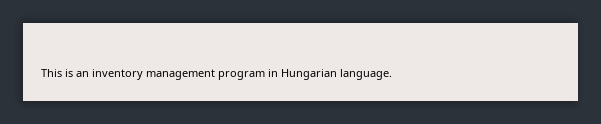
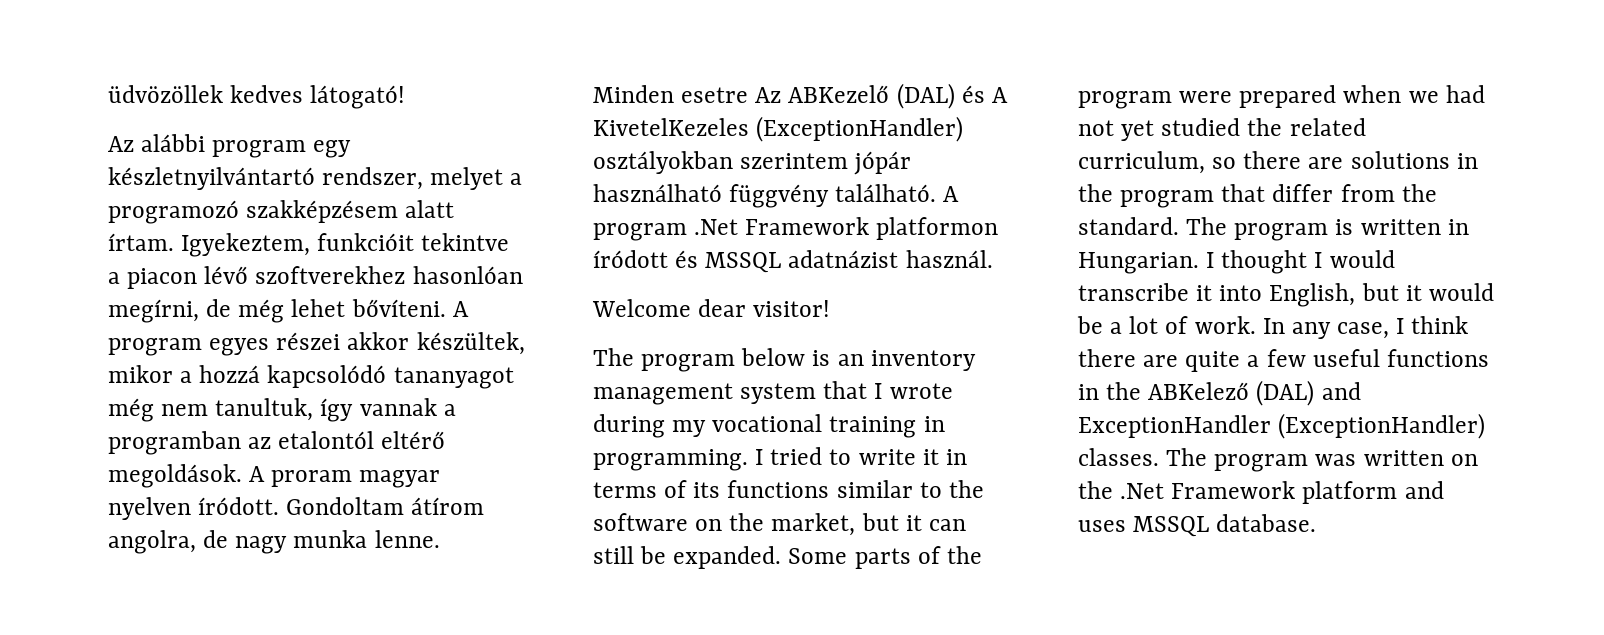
[41,69,392,80] This is an inventory management program in Hungarian language. -> [108,85,406,109] [108,134,352,158] [108,167,523,190] [108,200,455,224] [108,233,510,257] [108,266,523,289] [108,299,469,323] [108,332,525,356] [108,365,514,389] [108,398,456,422] [108,431,446,455] [108,464,441,488] [108,497,485,520] [108,530,440,554] [593,83,1008,109] [593,116,964,142] [593,151,912,175] [593,184,960,208] [593,217,999,241] [593,250,993,273] [592,299,831,317] [593,348,976,372] [593,381,953,405] [593,414,945,438] [593,447,967,471] [593,480,984,498] [593,513,966,536] [593,546,982,569] [1078,85,1485,109] [1078,118,1366,141] [1078,151,1478,174] [1078,184,1437,208] [1078,217,1469,241] [1078,250,1395,274] [1078,283,1494,307] [1077,316,1469,339] [1078,349,1489,372] [1078,380,1361,406] [1078,413,1486,439] [1078,448,1478,472] [1078,481,1444,504] [1078,514,1317,537] üdvözöllek kedves látogató! // Az alábbi program egy készletnyilvántartó rendszer, melyet a programozó szakképzésem alatt írtam. Igyekeztem, funkcióit tekintve a piacon lévő szoftverekhez hasonlóan megírni, de még lehet bővíteni. A program egyes részei akkor készültek, mikor a hozzá kapcsolódó tananyagot még nem tanultuk, így vannak a programban az etalontól eltérő megoldások. A proram magyar nyelven íródott. Gondoltam átírom angolra, de nagy munka lenne. Minden esetre Az ABKezelő (DAL) és A KivetelKezeles (ExceptionHandler) osztályokban szerintem jópár használható függvény található. A program .Net Framework platformon íródott és MSSQL adatnázist használ. // Welcome dear visitor! // The program below is an inventory management system that I wrote during my vocational training in programming. I tried to write it in terms of its functions similar to the software on the market, but it can still be expanded. Some parts of the program were prepared when we had not yet studied the related curriculum, so there are solutions in the program that differ from the standard. The program is written in Hungarian. I thought I would transcribe it into English, but it would be a lot of work. In any case, I think there are quite a few useful functions in the ABKelező (DAL) and ExceptionHandler (ExceptionHandler) classes. The program was written on the .Net Framework platform and uses MSSQL database.

